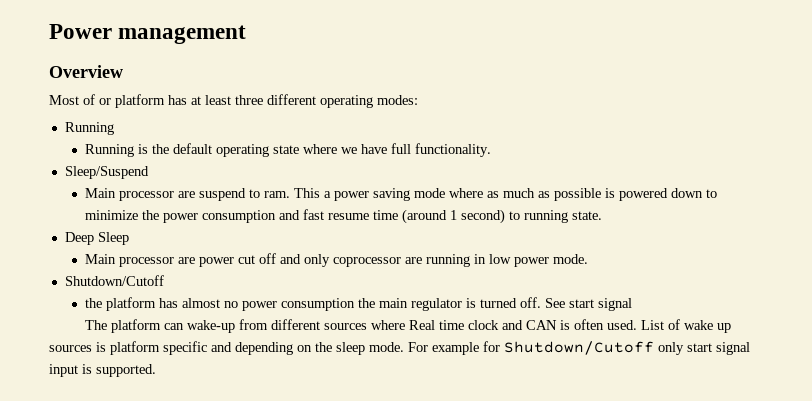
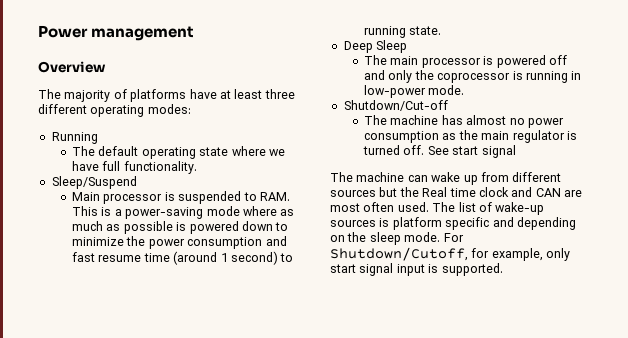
[49,94,187,108] Most of or platform has -> [38,89,217,102] The majority of platforms have
[84,144,169,157] Running is the -> [72,146,96,156] The
[177,188,410,201] are suspend to ram. This a power saving -> [164,191,290,204] [72,206,204,219] is suspended to RAM. This is a power-saving
[84,253,588,267] [64,275,164,286] [84,297,156,311] Main processor are power cut off and only coprocessor are running in low power mode. // Shutdown/Cutoff // the platform -> [364,55,567,68] [364,70,582,83] [364,85,465,98] [343,100,448,111] [364,115,439,125] The main processor is powered off and only the coprocessor is running in low-power mode. // Shutdown/Cut-off // The machine
(355, 304) none -> [442,133,457,140] as
[110,319,235,333] platform can wake-up -> [356,172,478,185] machine can wake up
[370,320,405,330] where -> [379,187,419,197] but the
[559,319,731,333] is often used. List of wake up -> [564,190,582,197] [330,202,545,215] are most often used. The list of wake-up
[432,341,654,355] example for Shutdown/Cutoff -> [330,247,543,261] Shutdown/Cutoff, for example,

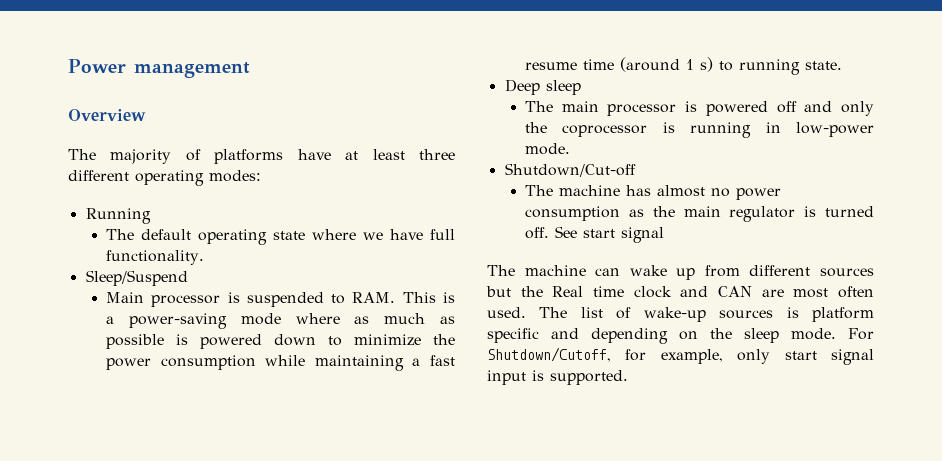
[265,236,287,246] and -> [265,355,421,371] while maintaining a
[230,251,278,265] second) -> [700,57,714,72] s)
[376,40,408,53] Sleep -> [545,80,581,95] sleep

